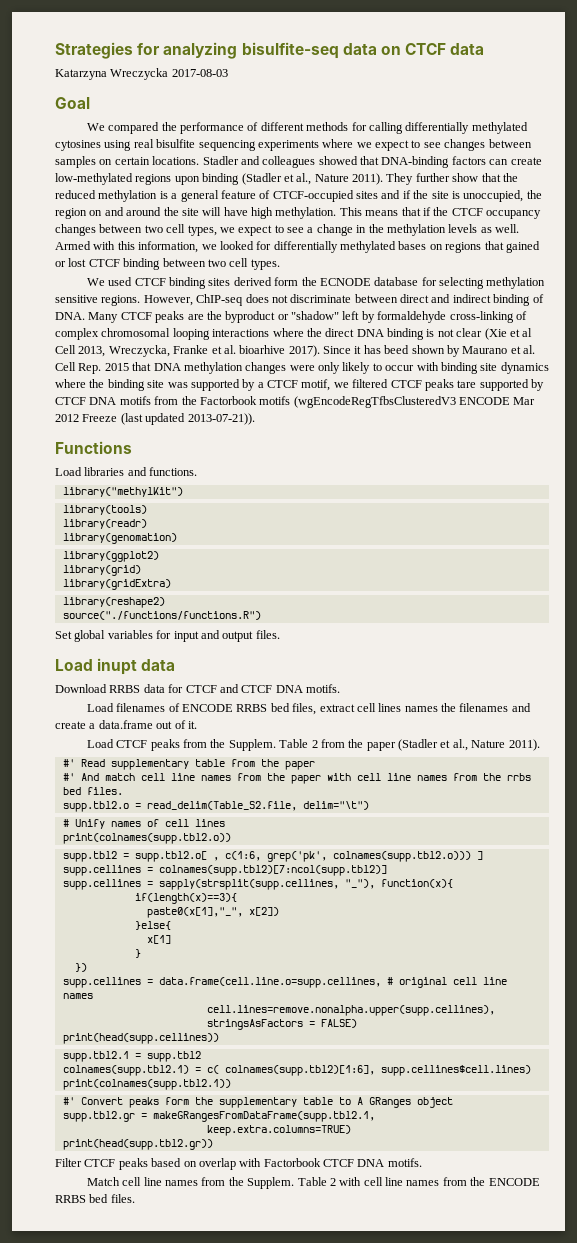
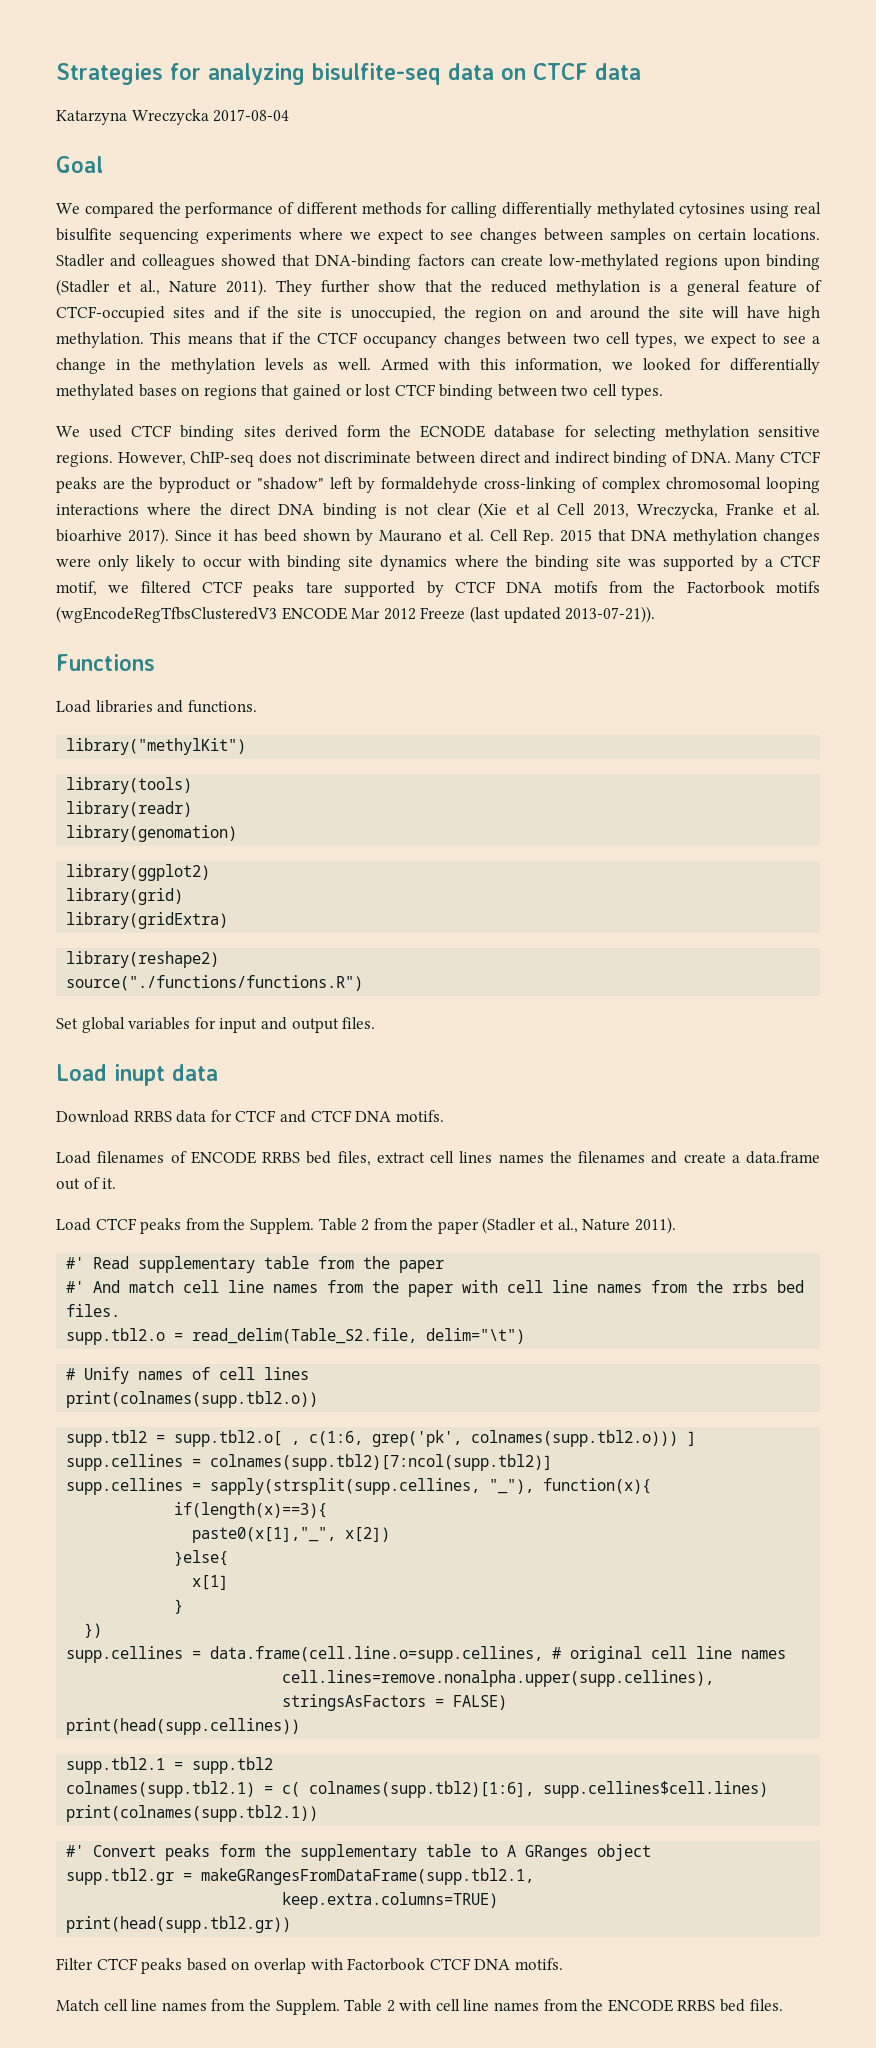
[171,69,228,77] 2017-08-03 -> [213,109,290,122] 2017-08-04

